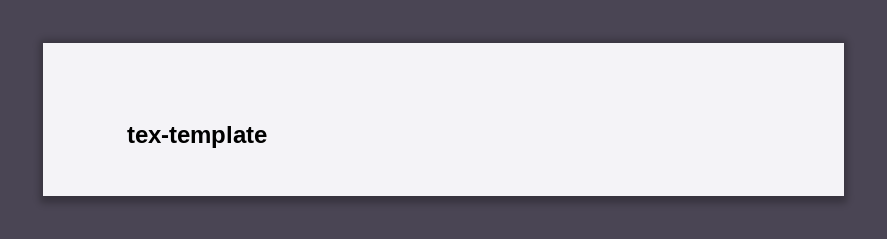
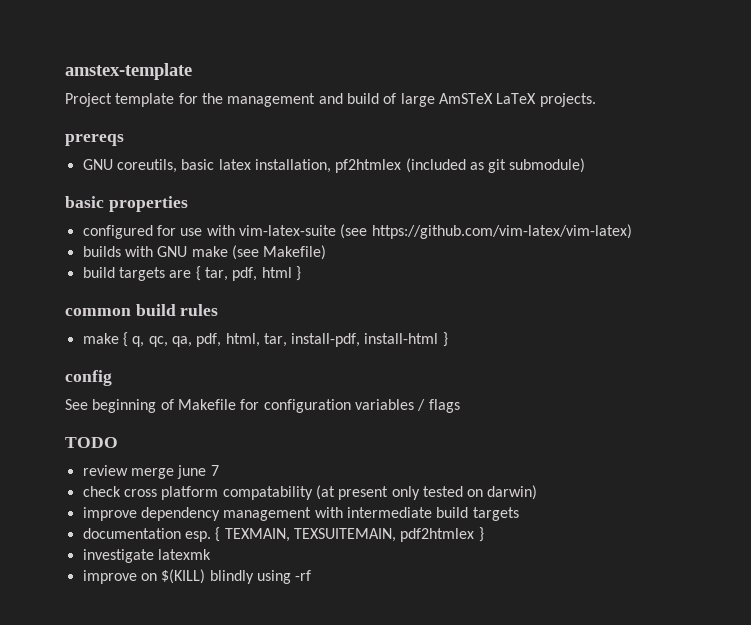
[127,126,267,148] tex-template -> [65,63,192,80] [65,93,596,107] [65,134,124,146] [82,158,586,173] [65,196,188,212] [82,224,632,239] [82,245,327,260] [82,266,301,281] [65,304,219,316] [82,332,448,347] [65,370,112,386] [65,399,460,413] [65,437,118,448] [82,465,219,479] [82,485,538,500] [82,507,519,521] [82,527,484,542] [82,549,211,563] [82,569,312,584] amstex-template // Project template for the management and build of large AmSTeX LaTeX projects. // prereqs // GNU coreutils, basic latex installation, pf2htmlex (included as git submodule) // basic properties // configured for use with vim-latex-suite (see https://github.com/vim-latex/vim-latex) // builds with GNU make (see Makefile) // build targets are { tar, pdf, html } // common build rules // make { q, qc, qa, pdf, html, tar, install-pdf, install-html } // config // See beginning of Makefile for configuration variables / flags // TODO // review merge june 7 // check cross platform compatability (at present only tested on darwin) // improve dependency management with intermediate build targets // documentation esp. { TEXMAIN, TEXSUITEMAIN, pdf2htmlex } // investigate latexmk // improve on $(KILL) blindly using -rf

